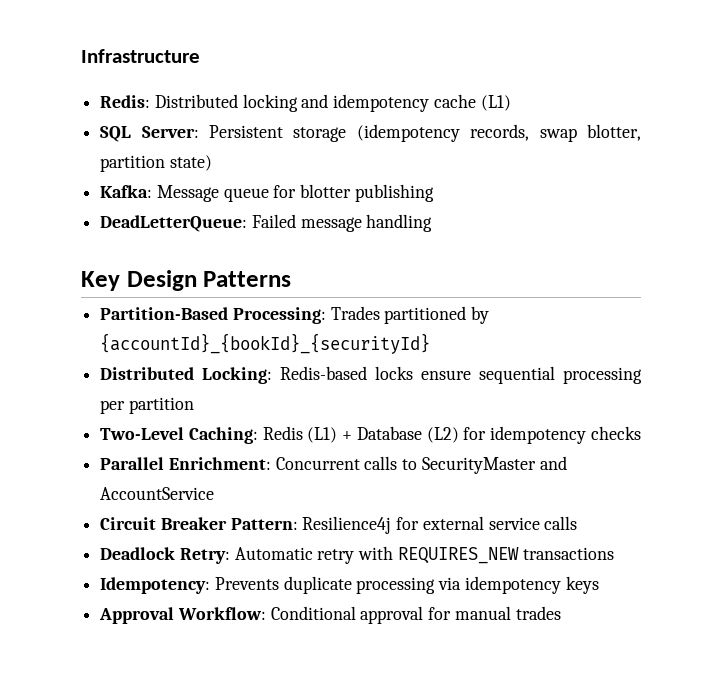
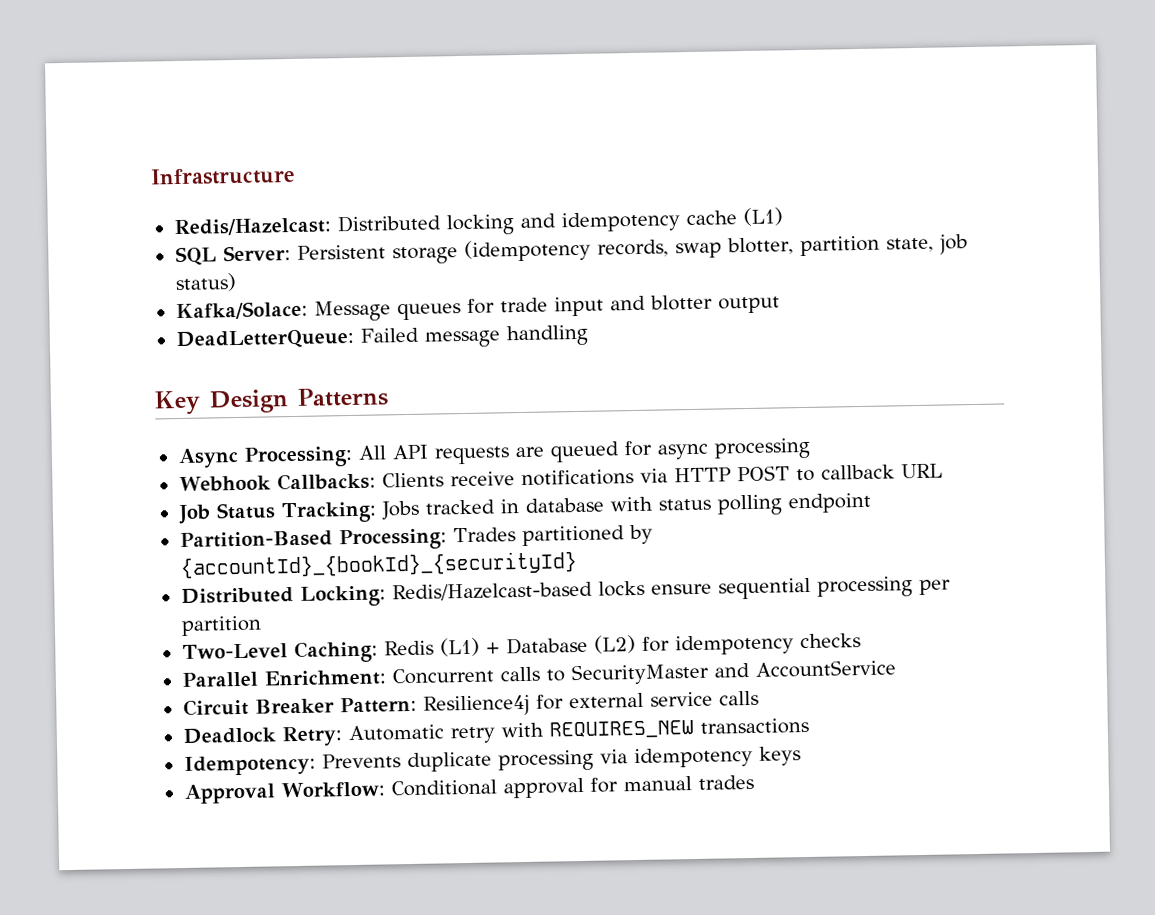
[100,95,151,108] Redis: -> [173,217,332,237] Redis/Hazelcast:
[169,155,212,171] [100,184,434,202] state) // Kafka: Message queue for blotter publishing -> [885,234,968,255] [174,272,237,293] [175,294,780,322] state, job status) // Kafka/Solace: Message queues for trade input and blotter output
(292, 279) none -> [177,437,811,469] [178,463,943,493] [177,492,872,525] // Async Processing: All API requests are queued for async processing // Webhook Callbacks: Clients receive notifications via HTTP POST to callback URL // Job Status Tracking: Jobs tracked in database with status polling endpoint
[280,366,368,380] Redis-based -> [391,581,593,602] Redis/Hazelcast-based

